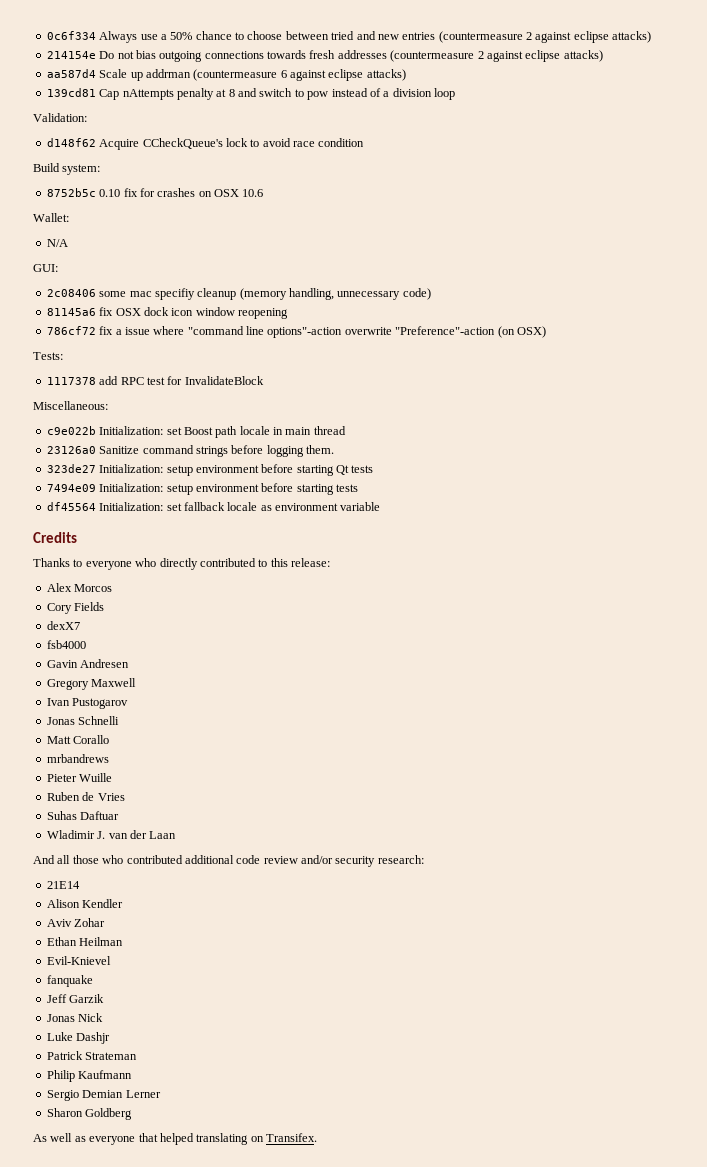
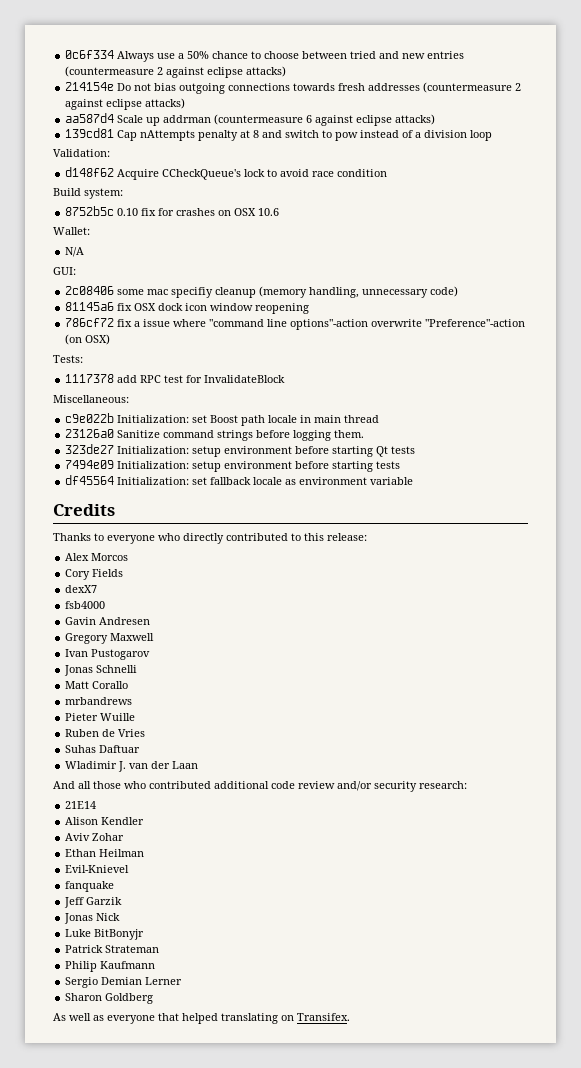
[76,1032,111,1044] Dashjr -> [94,929,145,940] BitBonyjr

